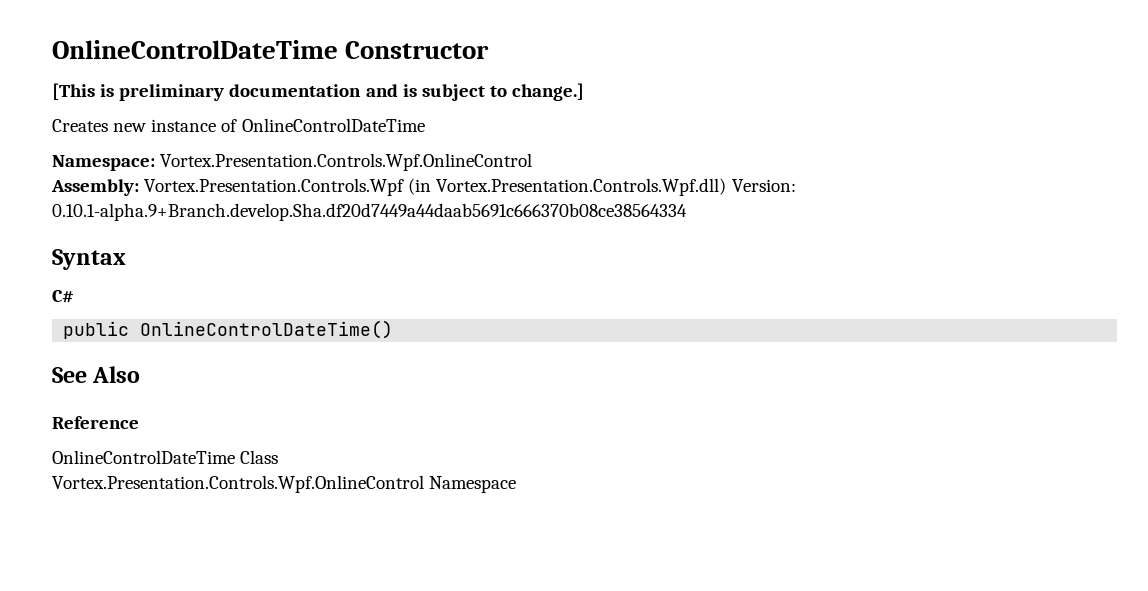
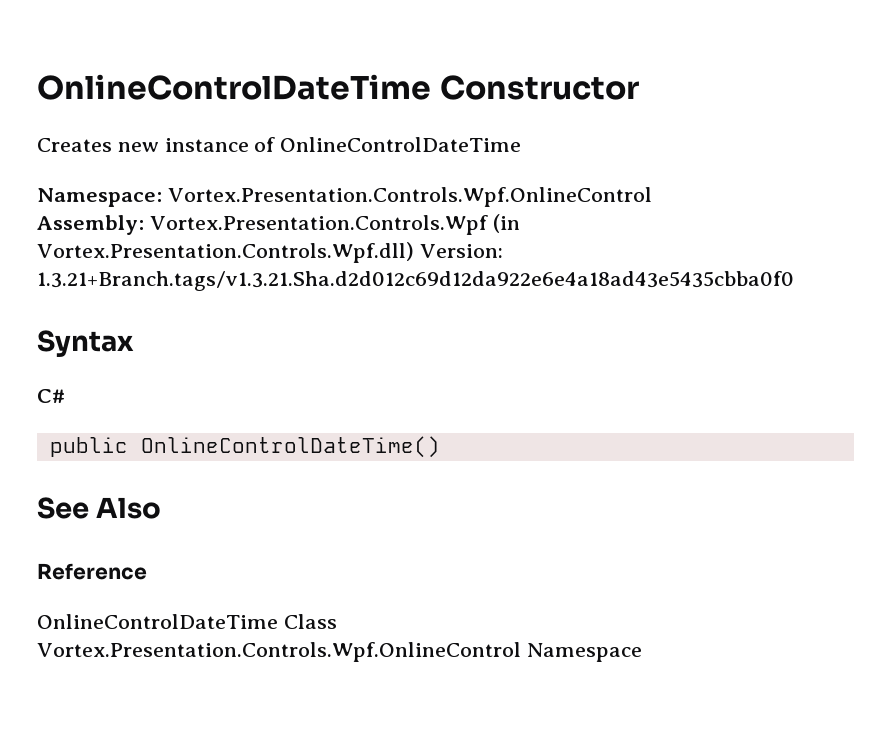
[52,83,585,101] // [This is preliminary documentation and is subject to change.] -> (639, 87) none
[52,203,687,221] 0.10.1-alpha.9+Branch.develop.Sha.df20d7449a44daab5691c666370b08ce38564334 -> [37,271,794,291] 1.3.21+Branch.tags/v1.3.21.Sha.d2d012c69d12da922e6e4a18ad43e5435cbba0f0

